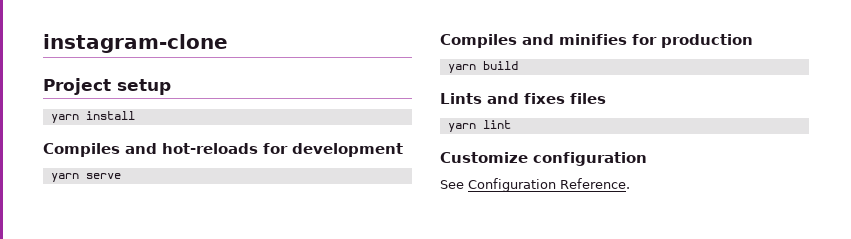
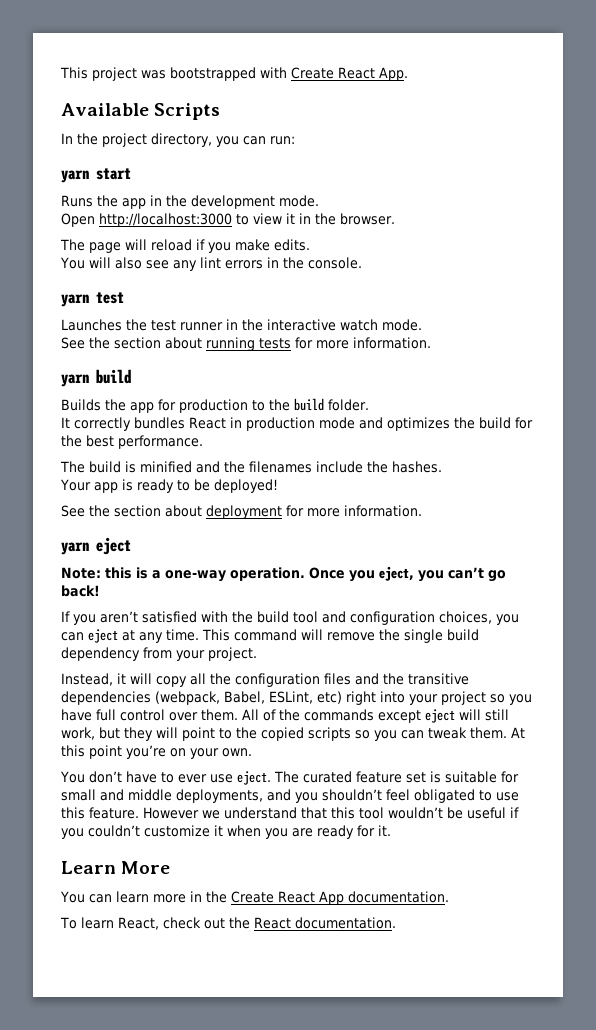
[43,34,228,53] [43,78,171,95] [50,111,135,123] [43,143,403,157] [50,173,121,182] [440,34,753,48] [447,61,518,73] [440,93,606,104] [447,120,511,132] [440,152,647,166] [440,178,630,192] instagram-clone // Project setup // yarn install // Compiles and hot-reloads for development // yarn serve // Compiles and minifies for production // yarn build // Lints and fixes files // yarn lint // Customize configuration // See Configuration Reference. -> [60,67,408,81] [61,103,221,120] [61,133,295,147] [61,168,131,183] [61,195,319,209] [61,213,395,227] [60,239,310,253] [60,257,362,271] [61,292,124,307] [61,319,422,331] [61,337,431,351] [61,369,131,387] [61,398,369,413] [61,417,533,431] [61,435,203,449] [60,461,442,473] [60,479,278,493] [61,505,422,519] [61,537,131,555] [61,566,506,582] [61,585,100,597] [61,611,519,625] [61,629,479,643] [61,647,257,661] [61,673,469,687] [61,691,532,705] [61,709,509,723] [61,727,525,741] [61,745,252,759] [60,771,519,785] [61,789,519,803] [61,807,519,819] [61,825,391,839] [61,861,171,874] [60,891,449,905] [60,917,396,930] This project was bootstrapped with Create React App. // Available Scripts // In the project directory, you can run: // yarn start // Runs the app in the development mode. // Open http://localhost:3000 to view it in the browser. // The page will reload if you make edits. // You will also see any lint errors in the console. // yarn test // Launches the test runner in the interactive watch mode. // See the section about running tests for more information. // yarn build // Builds the app for production to the build folder. // It correctly bundles React in production mode and optimizes the build for the best performance. // The build is minified and the filenames include the hashes. // Your app is ready to be deployed! // See the section about deployment for more information. // yarn eject // Note: this is a one-way operation. Once you eject, you can’t go back! // If you aren’t satisfied with the build tool and configuration choices, you can eject at any time. This command will remove the single build dependency from your project. // Instead, it will copy all the configuration files and the transitive dependencies (webpack, Babel, ESLint, etc) right into your project so you have full control over them. All of the commands except eject will still work, but they will point to the copied scripts so you can tweak them. At this point you’re on your own. // You don’t have to ever use eject. The curated feature set is suitable for small and middle deployments, and you shouldn’t feel obligated to use this feature. However we understand that this tool wouldn’t be useful if you couldn’t customize it when you are ready for it. // Learn More // You can learn more in the Create React App documentation. // To learn React, check out the React documentation.

